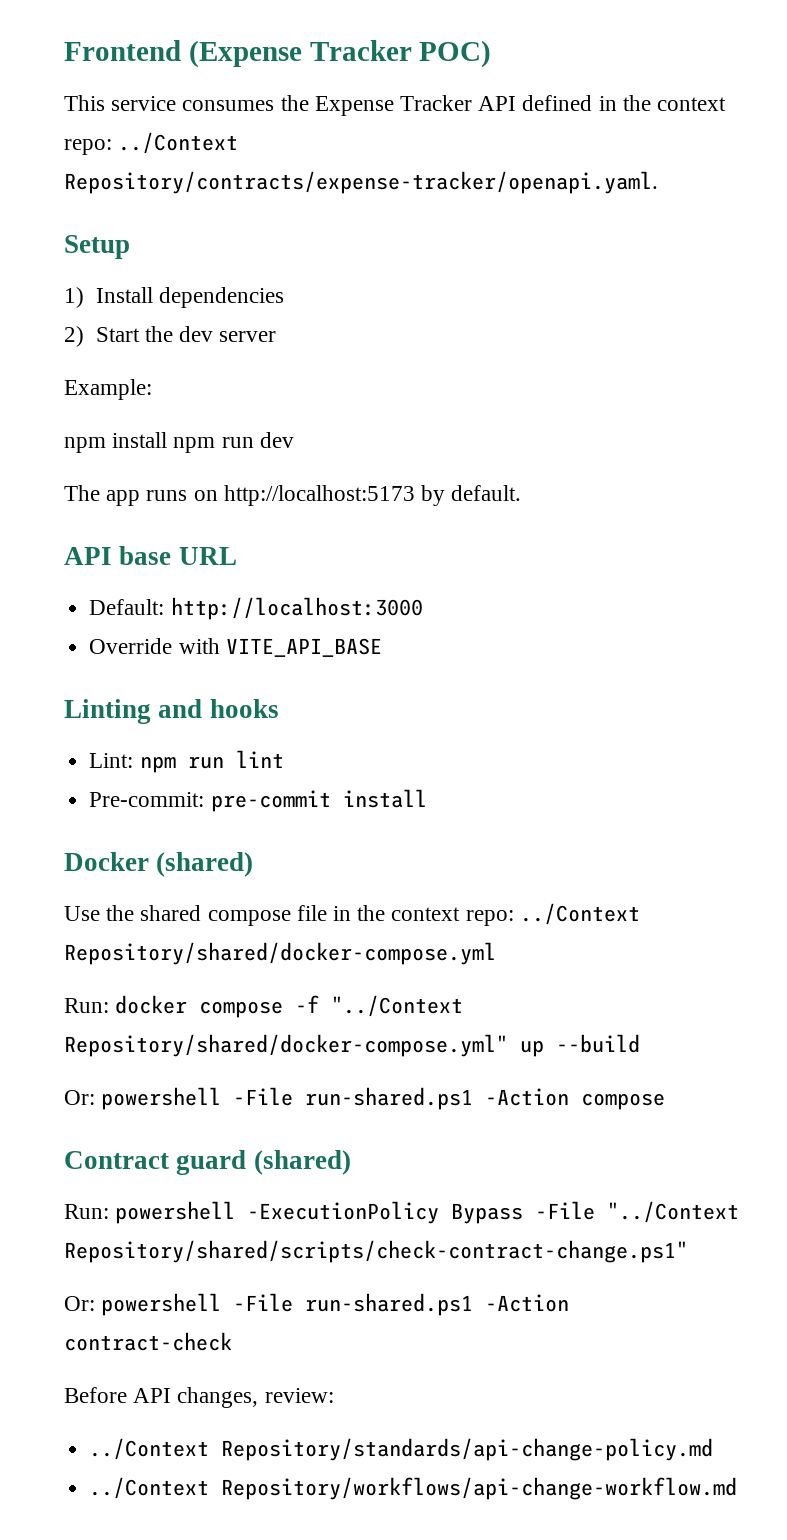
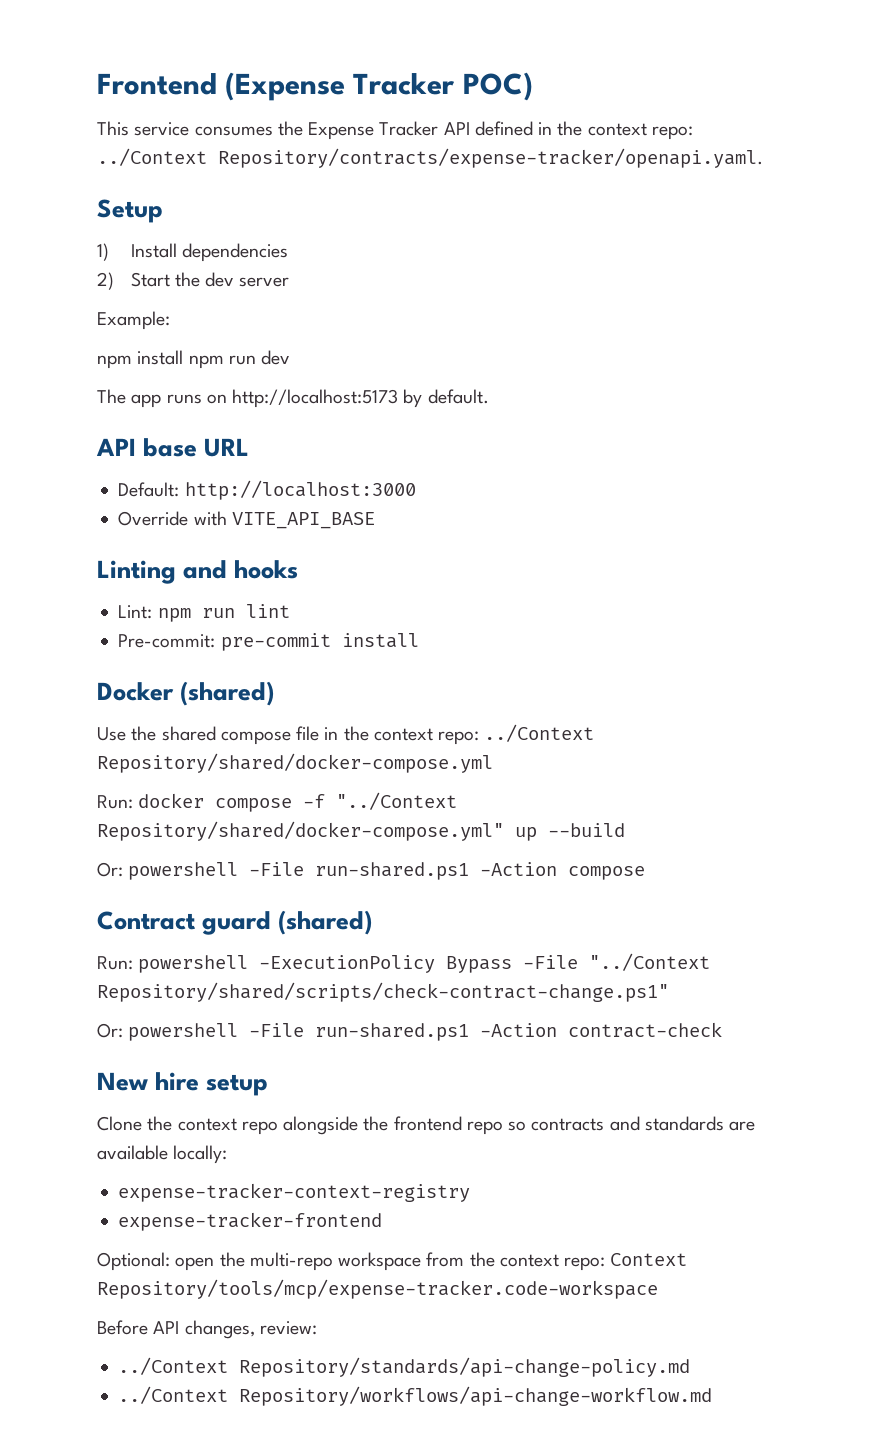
(232, 1341) none -> [97,1072,269,1096] [97,1116,756,1135] [97,1145,228,1164] [118,1183,471,1202] [118,1212,383,1231] [97,1252,688,1271] [97,1279,658,1299] // New hire setup // Clone the context repo alongside the frontend repo so contracts and standards are available locally: // expense-tracker-context-registry // expense-tracker-frontend // Optional: open the multi-repo workspace from the context repo: Context Repository/tools/mcp/expense-tracker.code-workspace

